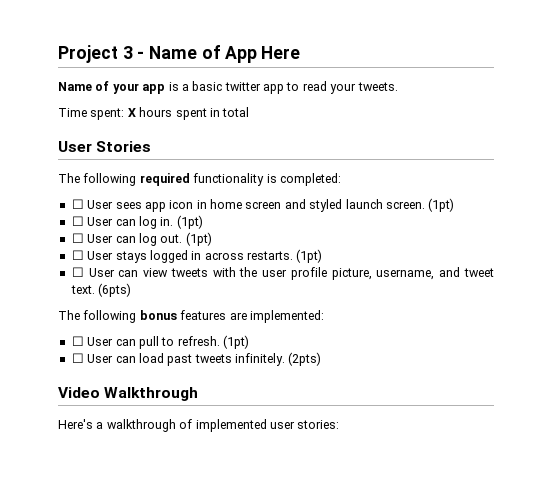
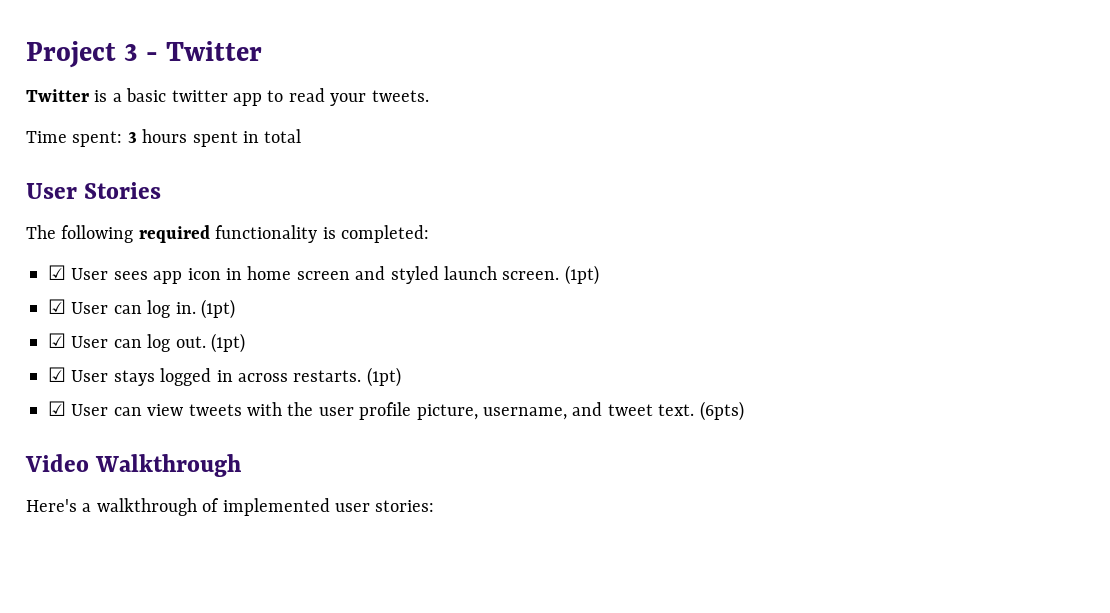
[149,45,301,63] [58,81,166,94] Name of App Here // Name of your app -> [166,41,263,61] [26,89,89,102] Twitter // Twitter
[127,108,136,117] X -> [127,132,137,143] 3
[71,199,84,209] ☐ -> [48,265,66,280] ☑
[71,216,84,226] ☐ -> [48,299,66,314] ☑
[71,233,84,243] ☐ -> [48,333,66,348] ☑
[71,250,84,260] ☐ -> [48,367,66,382] ☑
[71,267,84,277] ☐ -> [48,401,66,416] ☑
[58,310,324,323] [71,335,249,349] [71,352,322,366] // The following bonus features are implemented: // ☐ User can pull to refresh. (1pt) // ☐ User can load past tweets infinitely. (2pts) -> (744, 411) none

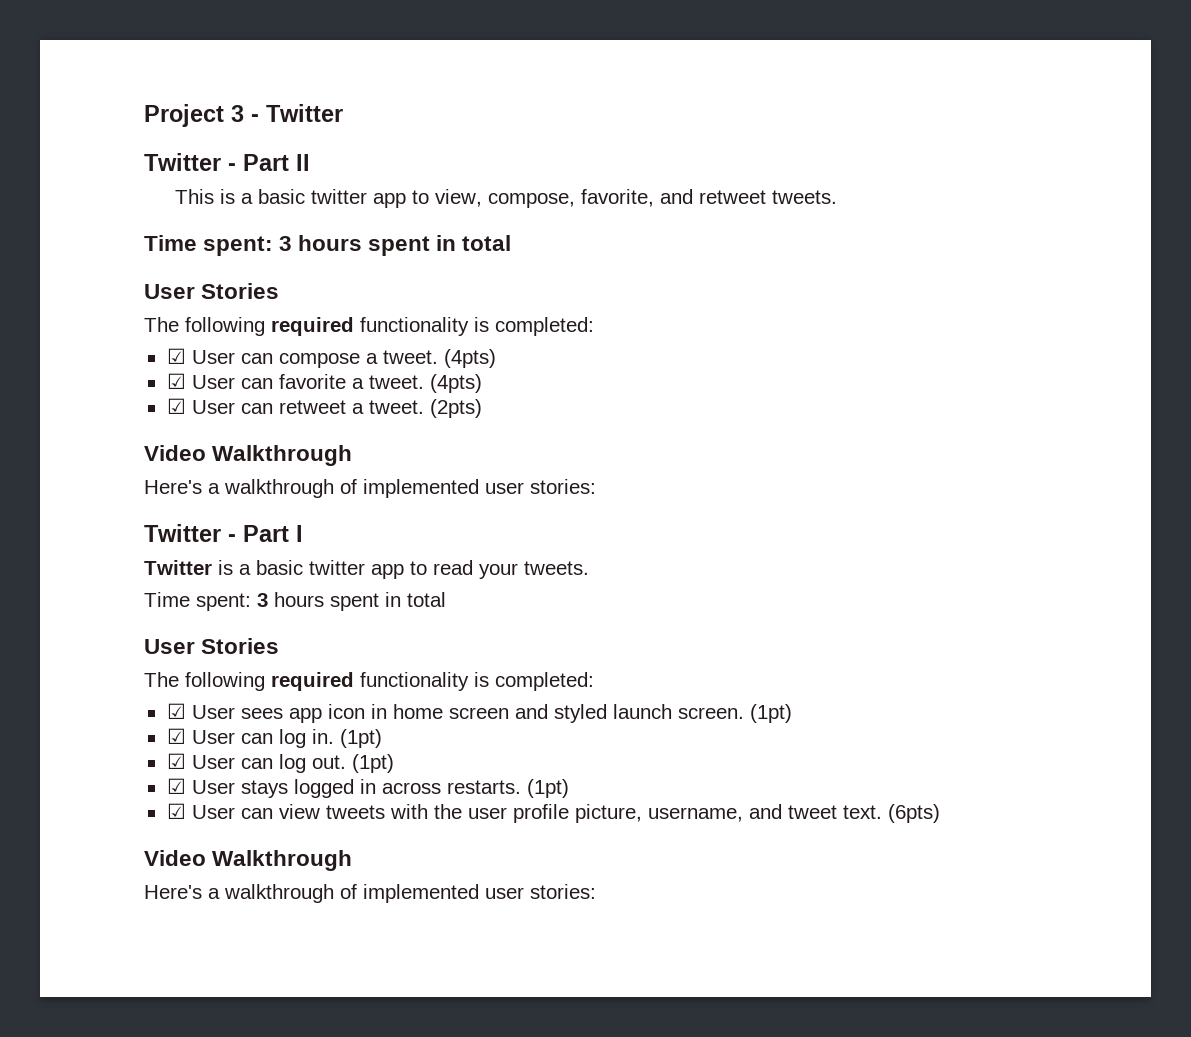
(263, 51) none -> [144,153,310,171] [175,189,838,208] [144,235,512,256] [144,283,280,299] [144,317,594,336] [166,348,496,368] [166,373,482,393] [166,398,482,418] [144,445,353,466] [144,479,596,498] [144,524,303,542] // Twitter - Part II // This is a basic twitter app to view, compose, favorite, and retweet tweets. // Time spent: 3 hours spent in total // User Stories // The following required functionality is completed: // ☑ User can compose a tweet. (4pts) // ☑ User can favorite a tweet. (4pts) // ☑ User can retweet a tweet. (2pts) // Video Walkthrough // Here's a walkthrough of implemented user stories: // Twitter - Part I

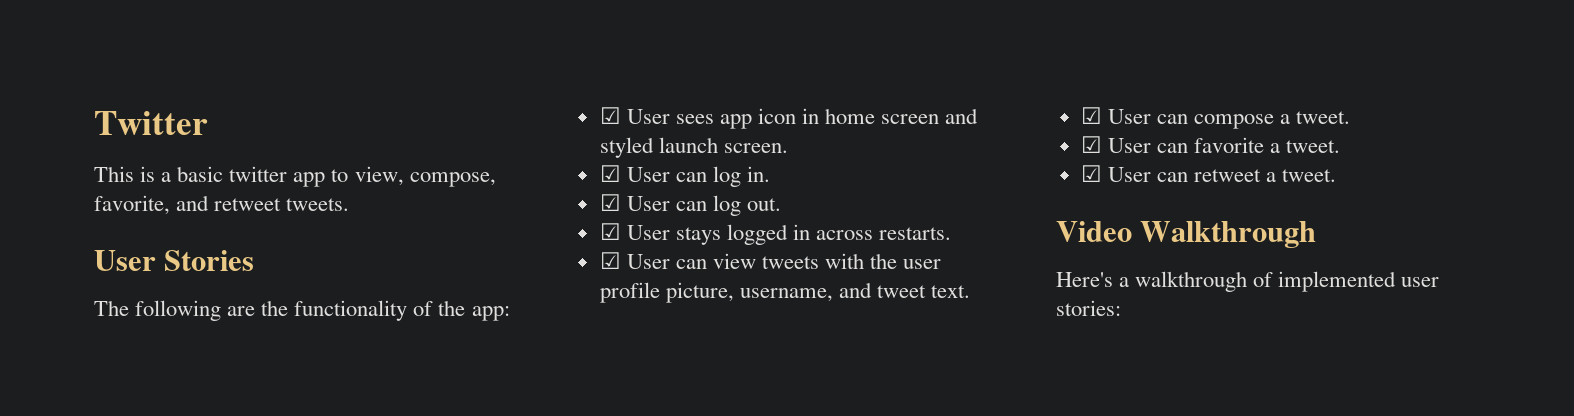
[144,104,343,127] [144,153,310,171] Project 3 - Twitter // Twitter - Part II -> [94,111,208,135] Twitter
[144,235,512,256] [144,283,280,299] [144,317,594,336] [166,348,496,368] [166,373,482,393] [166,398,482,418] [144,445,353,466] [144,479,596,498] [144,524,303,542] [144,560,589,579] [144,592,446,611] [144,638,280,654] [144,672,594,691] Time spent: 3 hours spent in total // User Stories // The following required functionality is completed: // ☑ User can compose a tweet. (4pts) // ☑ User can favorite a tweet. (4pts) // ☑ User can retweet a tweet. (2pts) // Video Walkthrough // Here's a walkthrough of implemented user stories: // Twitter - Part I // Twitter is a basic twitter app to read your tweets. // Time spent: 3 hours spent in total // User Stories // The following required functionality is completed: -> [94,250,255,271] [94,300,510,321] User Stories // The following are the functionality of the app:
[749,704,792,723] (1pt) -> (788, 148) none
[339,729,382,748] (1pt) -> (771, 174) none
[351,754,394,773] (1pt) -> (782, 204) none
[526,779,569,798] (1pt) -> (952, 233) none
[887,804,940,823] (6pts) -> [1080,107,1351,129] [1080,136,1341,153] [1080,165,1337,182] // ☑ User can compose a tweet. // ☑ User can favorite a tweet. // ☑ User can retweet a tweet.

